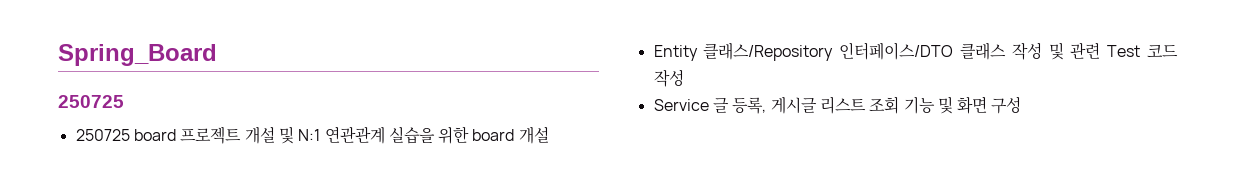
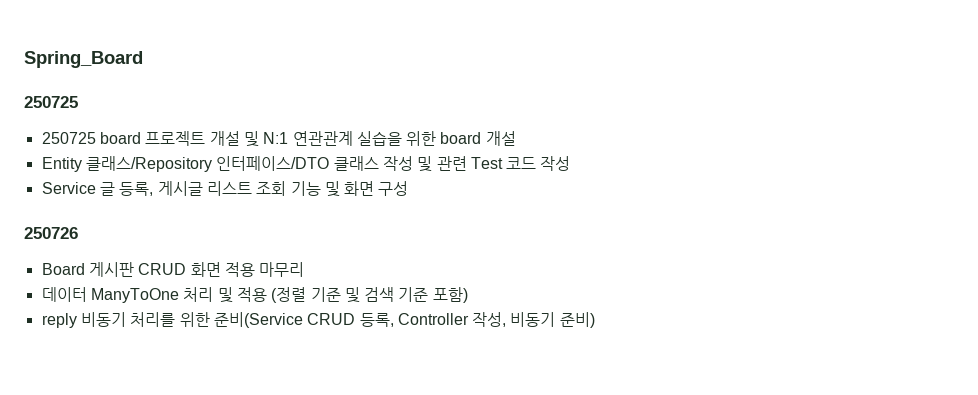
(1022, 105) none -> [24,227,78,239] [41,262,305,277] [41,287,468,303] [41,312,595,328] // 250726 // Board 게시판 CRUD 화면 적용 마무리 // 데이터 ManyToOne 처리 및 적용 (정렬 기준 및 검색 기준 포함) // reply 비동기 처리를 위한 준비(Service CRUD 등록, Controller 작성, 비동기 준비)

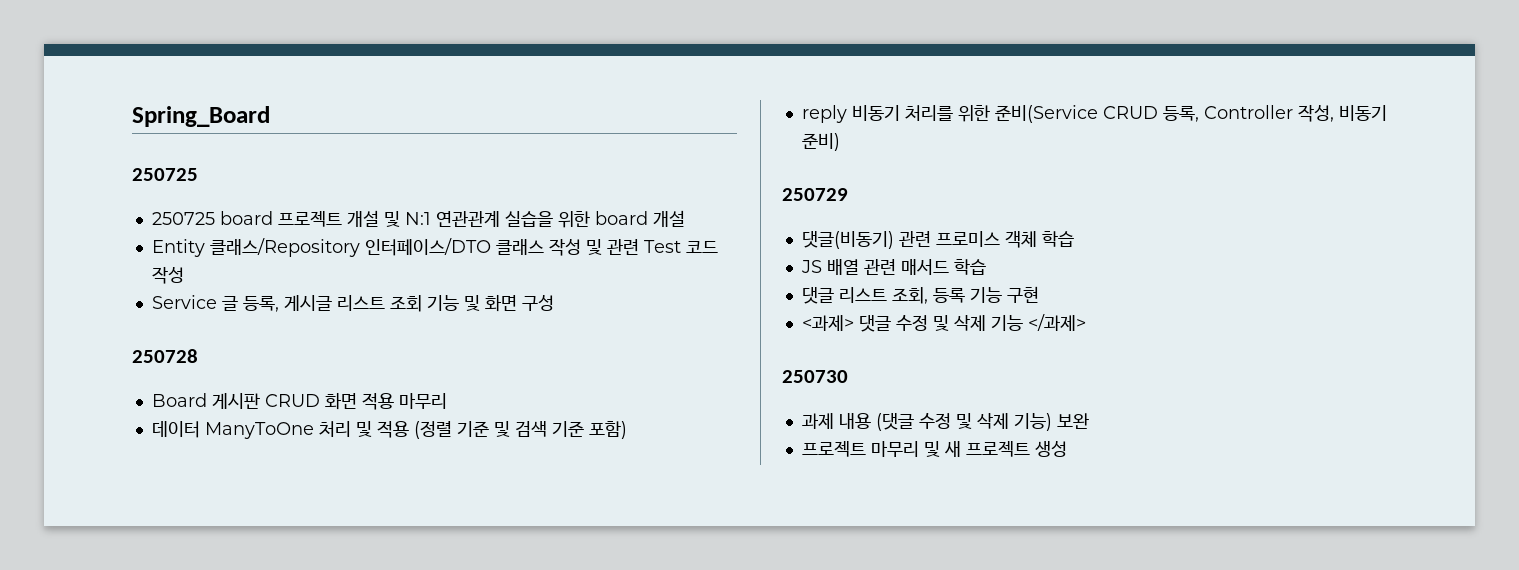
[24,227,78,239] 250726 -> [132,349,198,363] 250728
(595, 320) none -> [782,188,848,201] [801,231,1074,249] [800,259,986,275] [801,286,1039,304] [801,314,1086,332] [782,370,848,383] [801,413,1089,431] [801,441,1067,457] // 250729 // 댓글(비동기) 관련 프로미스 객체 학습 // JS 배열 관련 매서드 학습 // 댓글 리스트 조회, 등록 기능 구현 // <과제> 댓글 수정 및 삭제 기능 </과제> // 250730 // 과제 내용 (댓글 수정 및 삭제 기능) 보완 // 프로젝트 마무리 및 새 프로젝트 생성

